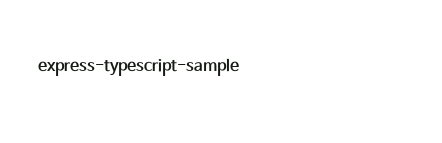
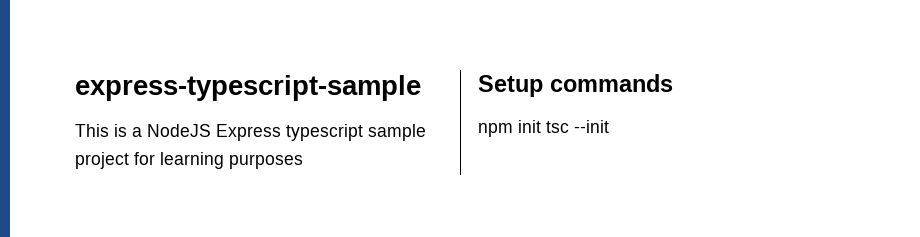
(239, 67) none -> [75,124,426,141] [75,152,303,169] [478,74,673,97] [478,120,609,137] // This is a NodeJS Express typescript sample project for learning purposes // Setup commands // npm init tsc --init

